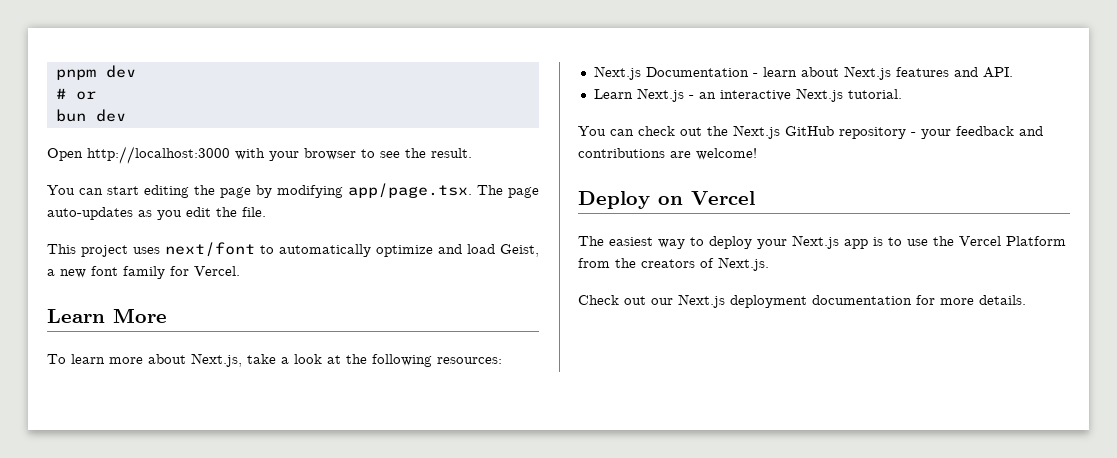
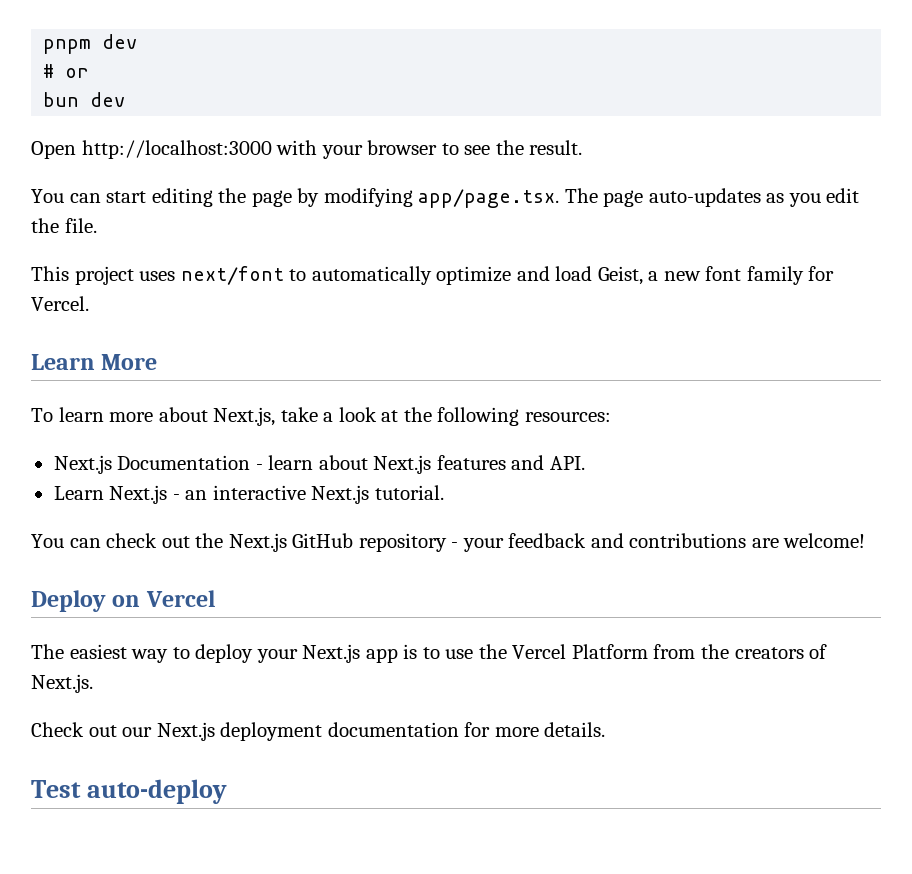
(1026, 300) none -> [31,779,228,804] // Test auto-deploy

